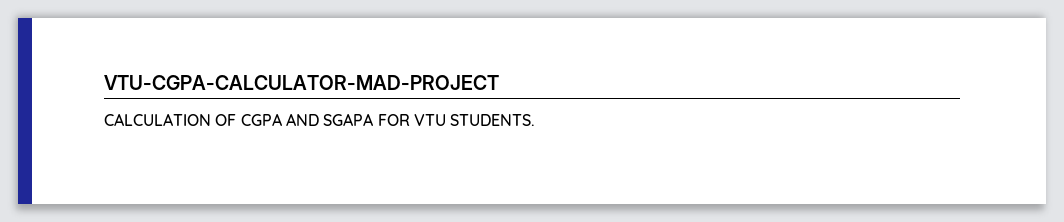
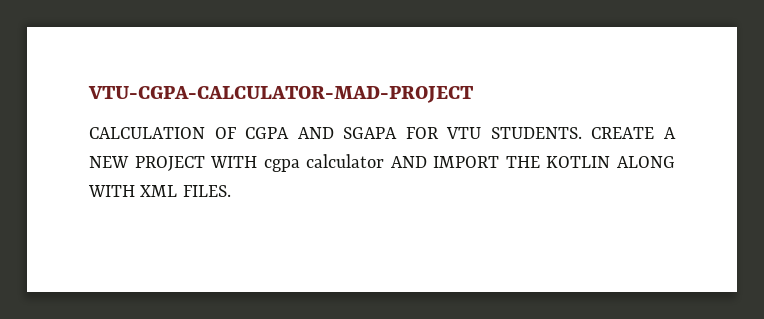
(536, 120) none -> [591,127,676,139] [89,154,675,172] [88,185,231,197] CREATE A NEW PROJECT WITH cgpa calculator AND IMPORT THE KOTLIN ALONG WITH XML FILES.

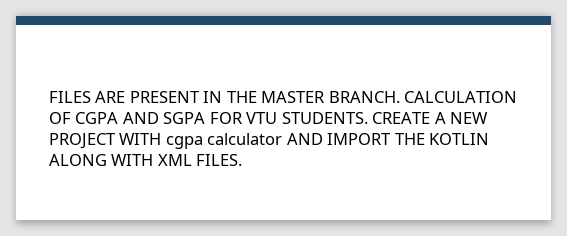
[88,86,474,103] VTU-CGPA-CALCULATOR-MAD-PROJECT // -> [49,91,400,103] FILES ARE PRESENT IN THE MASTER BRANCH.
[343,127,398,139] SGAPA -> [163,112,206,124] SGPA

